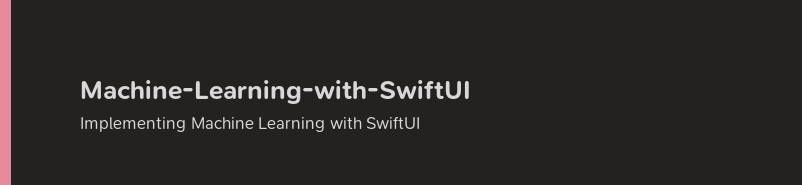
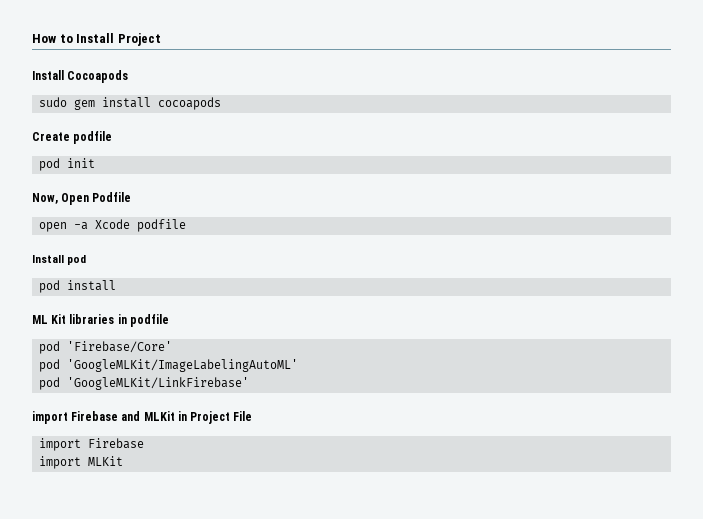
[80,80,471,104] [80,116,421,132] Machine-Learning-with-SwiftUI // Implementing Machine Learning with SwiftUI -> [32,33,161,46] [32,70,129,83] [38,97,221,110] [32,131,113,144] [38,158,95,171] [32,192,132,205] [38,219,186,232] [32,255,87,265] [38,280,116,293] [32,314,169,327] [38,341,172,354] [38,359,298,372] [38,377,249,390] [32,411,253,424] [38,438,144,451] [38,456,123,469] How to Install Project // Install Cocoapods // sudo gem install cocoapods // Create podfile // pod init // Now, Open Podfile // open -a Xcode podfile // Install pod // pod install // ML Kit libraries in podfile // pod 'Firebase/Core' // pod 'GoogleMLKit/ImageLabelingAutoML' // pod 'GoogleMLKit/LinkFirebase' // import Firebase and MLKit in Project File // import Firebase // import MLKit

